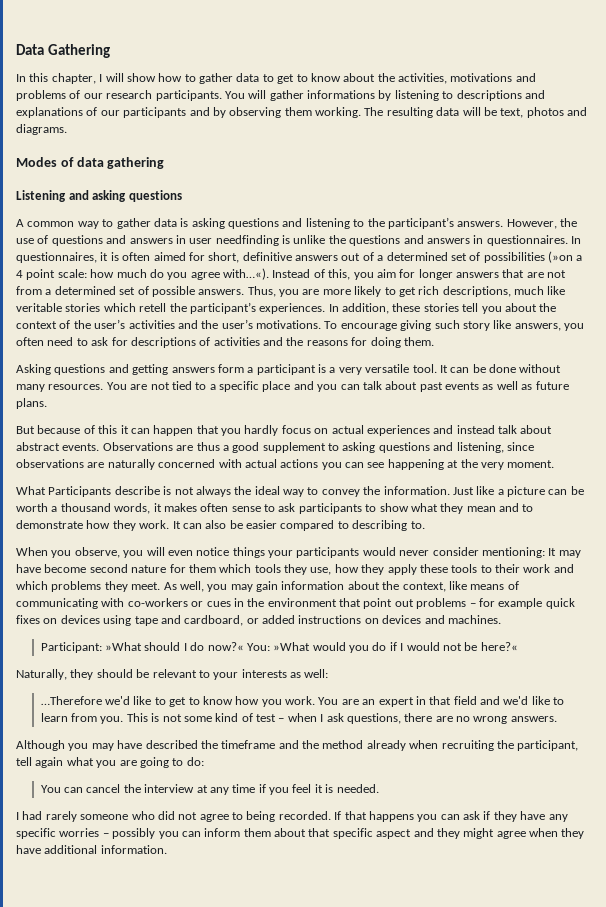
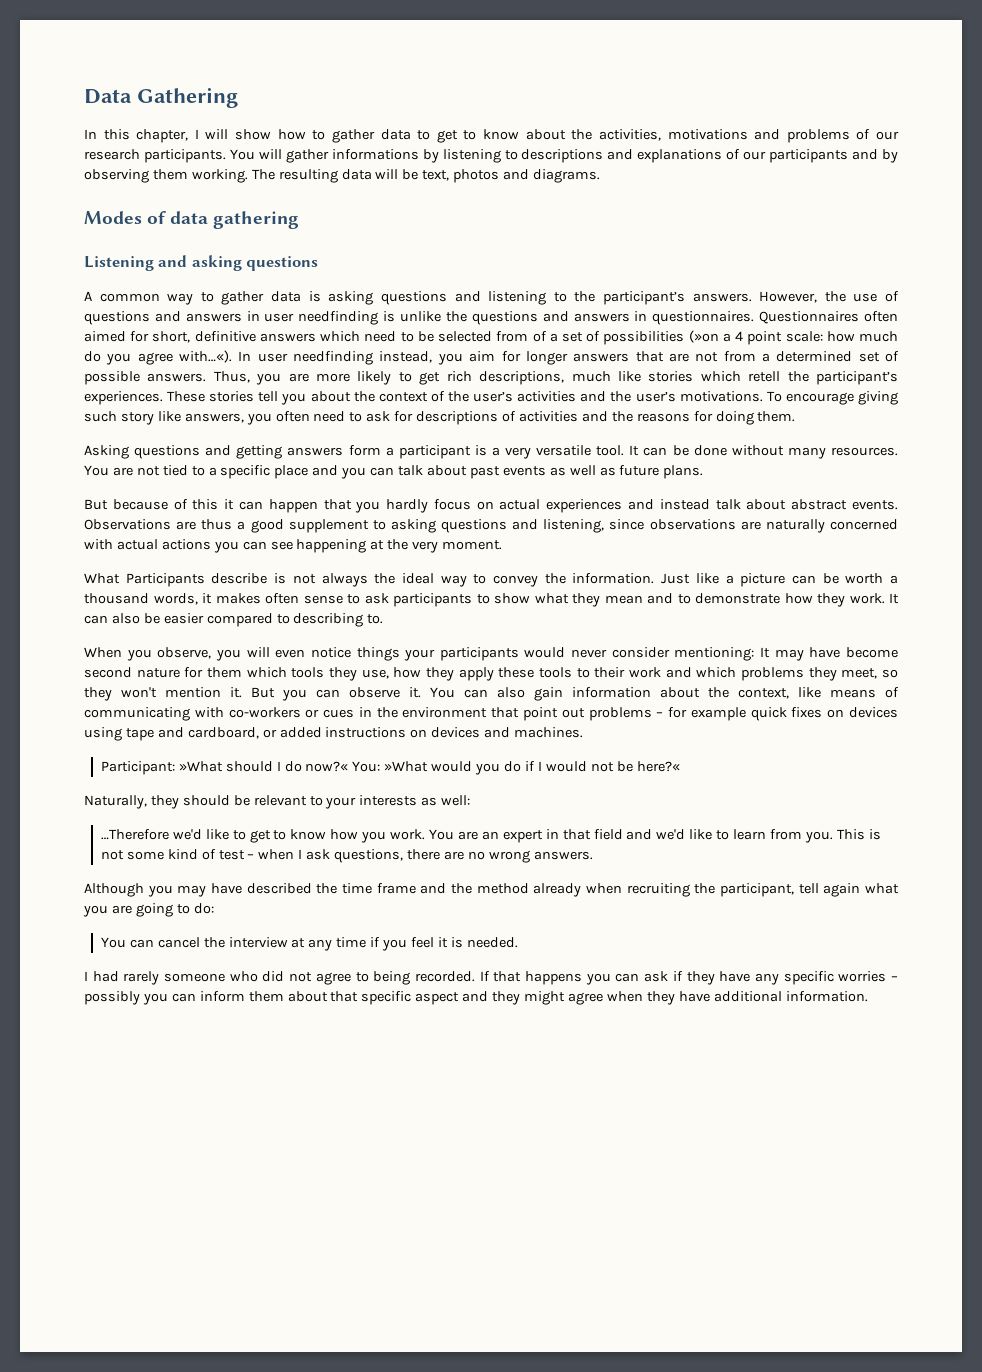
[571,236,581,244] [16,252,119,263] In questionnaires, it is -> [759,311,860,324] Questionnaires
[341,253,361,261] out -> [320,331,529,342] which need to be selected from
[386,252,448,261] determined -> (558, 337) none
[272,269,351,280] Instead of this, -> [238,351,433,365] In user needfinding instead,
[16,303,62,312] veritable -> (641, 376) none
[328,303,421,314] In addition, these -> [167,391,206,402] These
[131,581,253,592] meet. As well, you may -> [841,668,898,679] [84,687,525,701] meet, so they won't mention it. But you can observe it. You can also
[221,740,276,749] timeframe -> [342,883,416,894] time frame

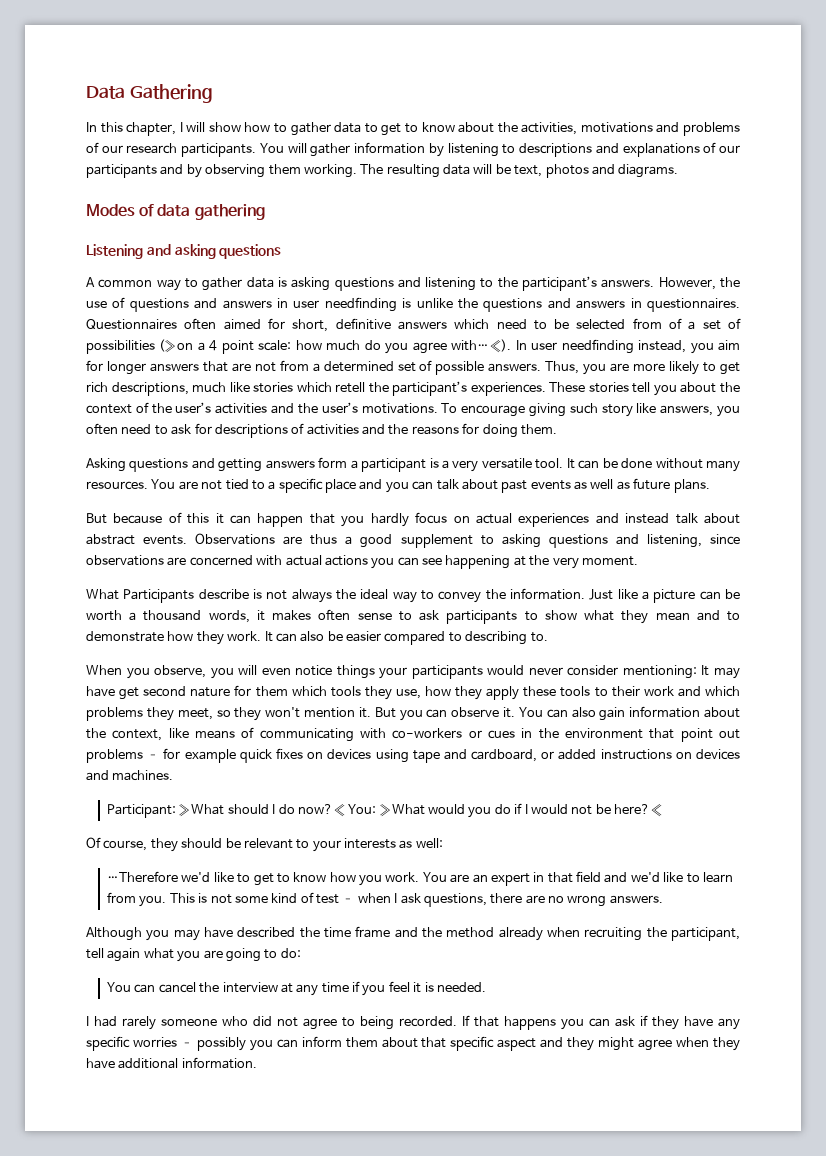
[331,149,419,160] informations -> [354,142,426,154] information
[765,519,825,533] naturally -> (187, 561) none
[845,647,898,658] become -> [119,687,140,700] get
[84,795,147,809] Naturally, -> [86,837,148,851] Of course,

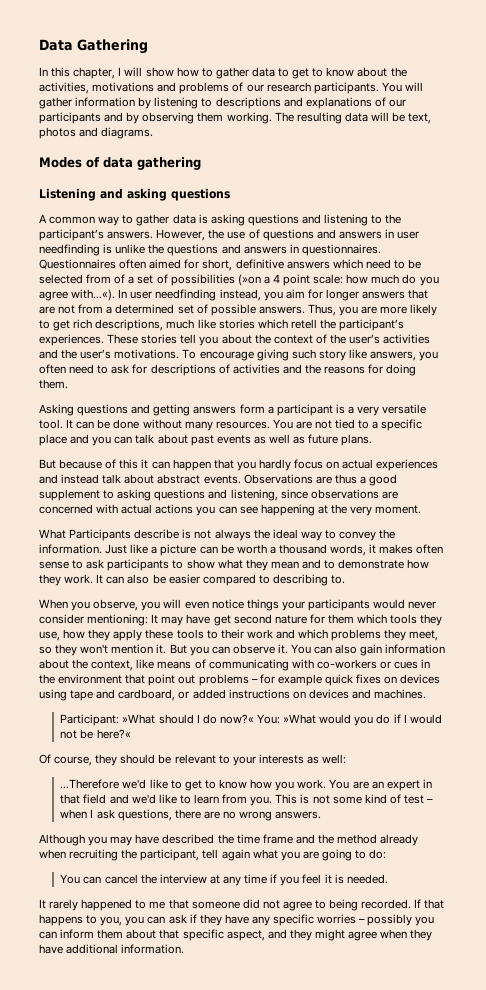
[86,1016,248,1030] I had rarely someone who -> [39,899,240,911] It rarely happened to me that someone
(556, 1023) none -> [86,915,123,926] to you,
[497,1038,537,1051] aspect -> [226,930,265,941] aspect,

